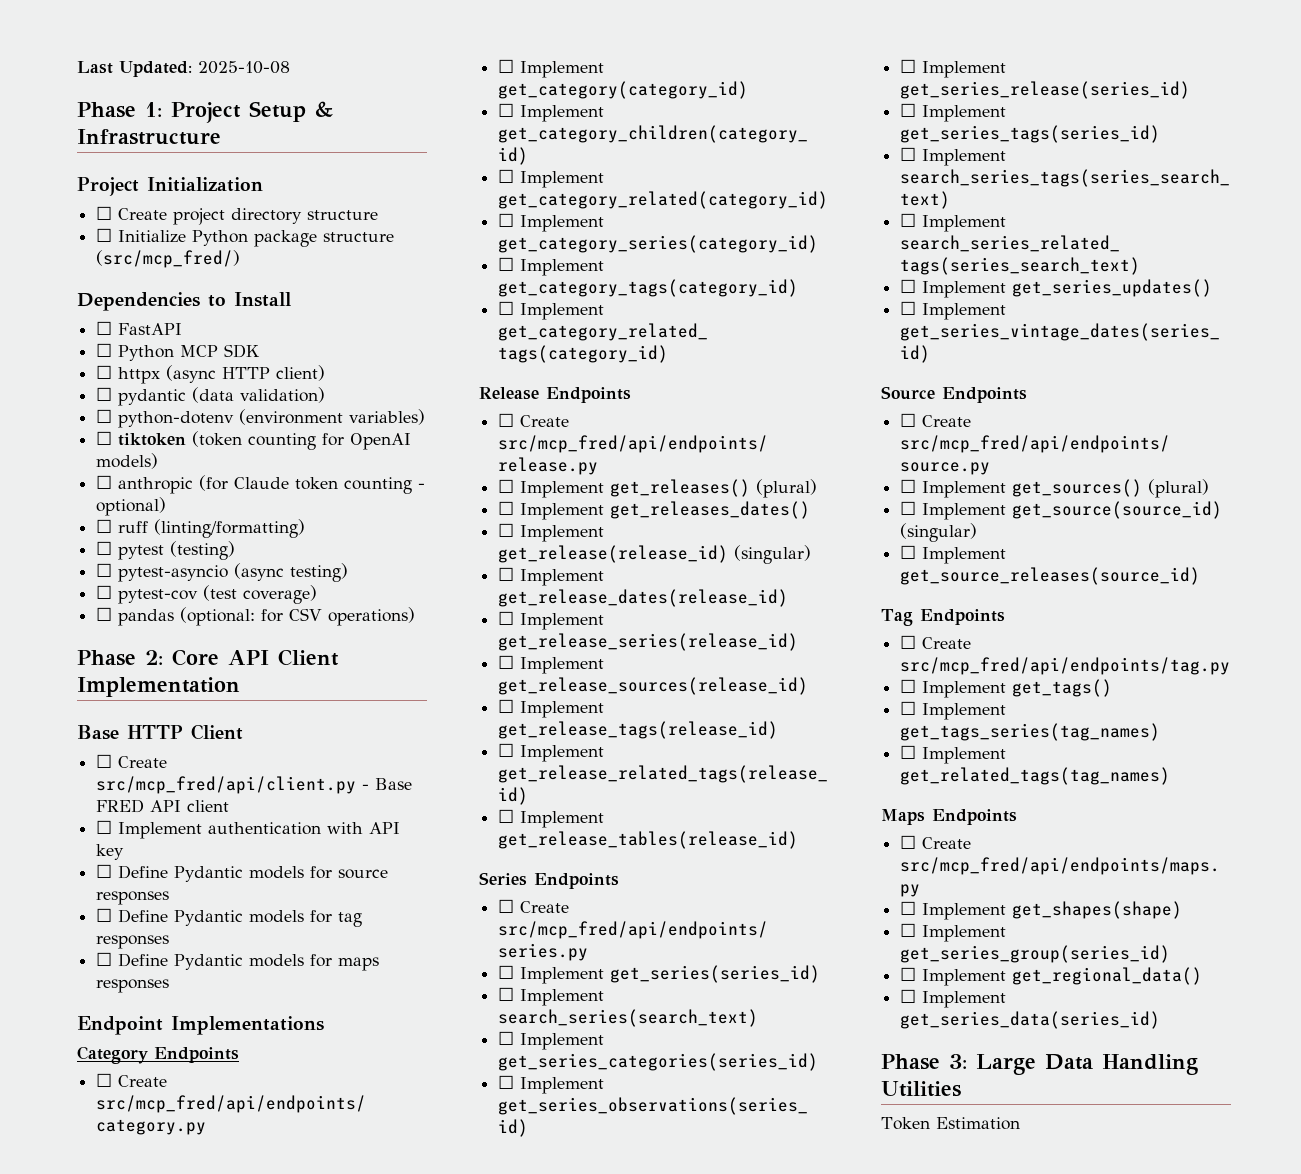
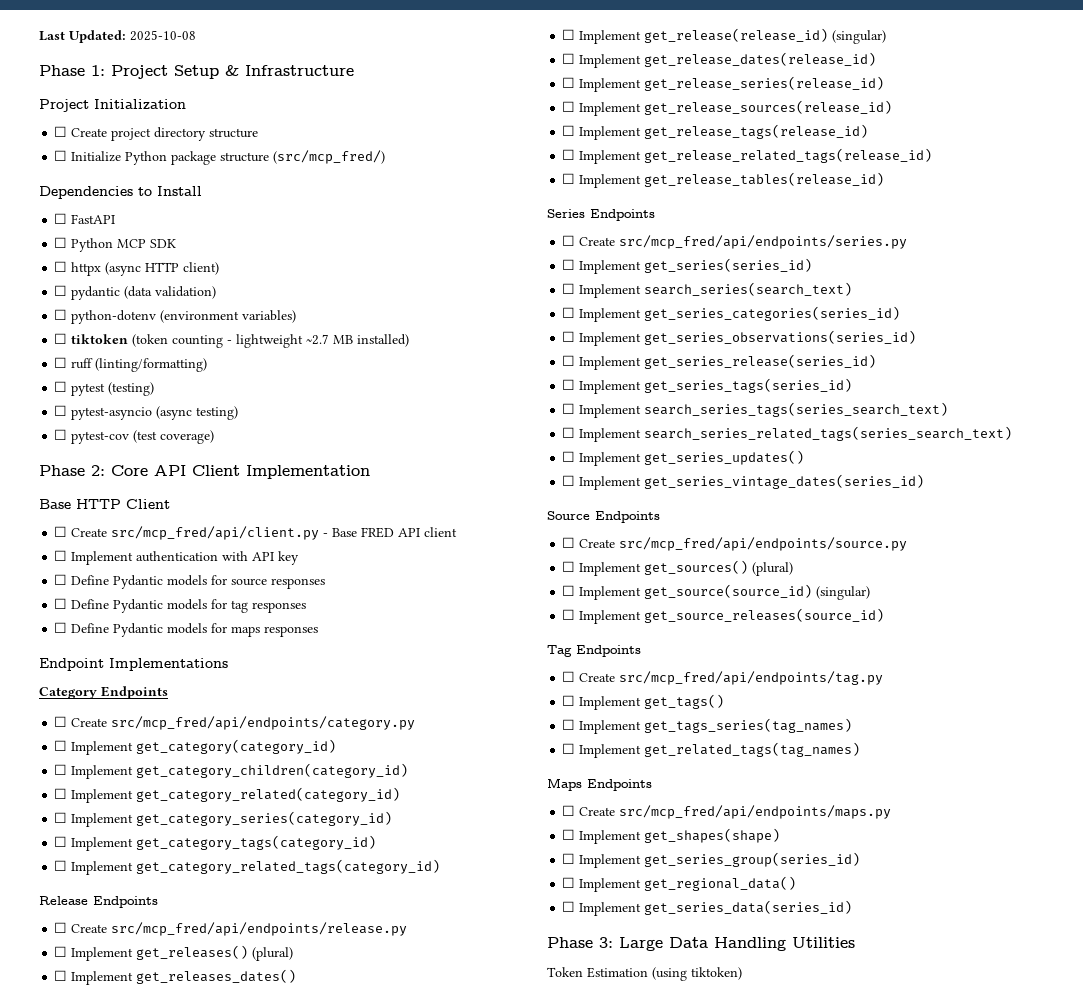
[322,433,412,450] [96,453,159,469] [96,475,426,494] [96,497,167,516] for OpenAI models) // ☐ anthropic (for Claude token counting - optional) -> [227,334,410,348] - lightweight ~2.7 MB installed)
[96,607,416,626] // ☐ pandas (optional: for CSV operations) -> (215, 437) none
(1020, 1123) none -> [652,967,742,981] (using tiktoken)

